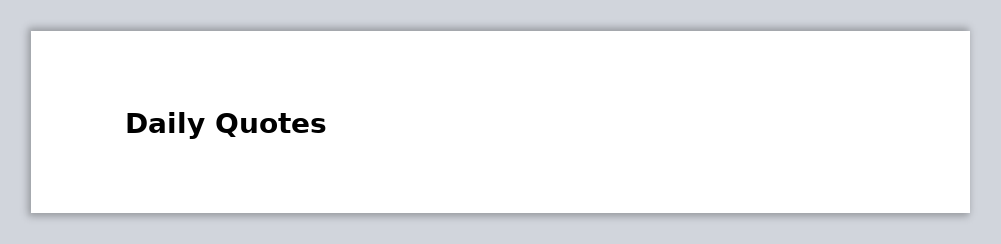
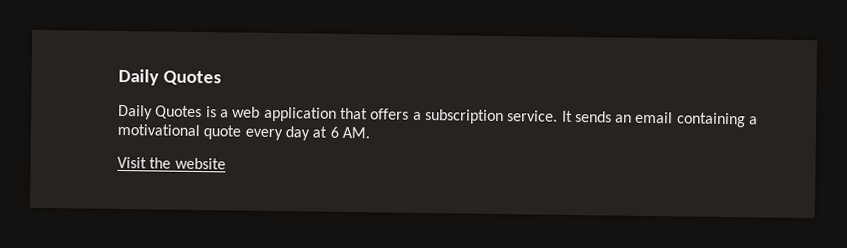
[125,112,327,139] Daily Quotes -> [118,68,222,86] [118,104,759,128] [117,123,370,141] [117,156,226,170] Daily Quotes // Daily Quotes is a web application that offers a subscription service. It sends an email containing a motivational quote every day at 6 AM. // Visit the website

